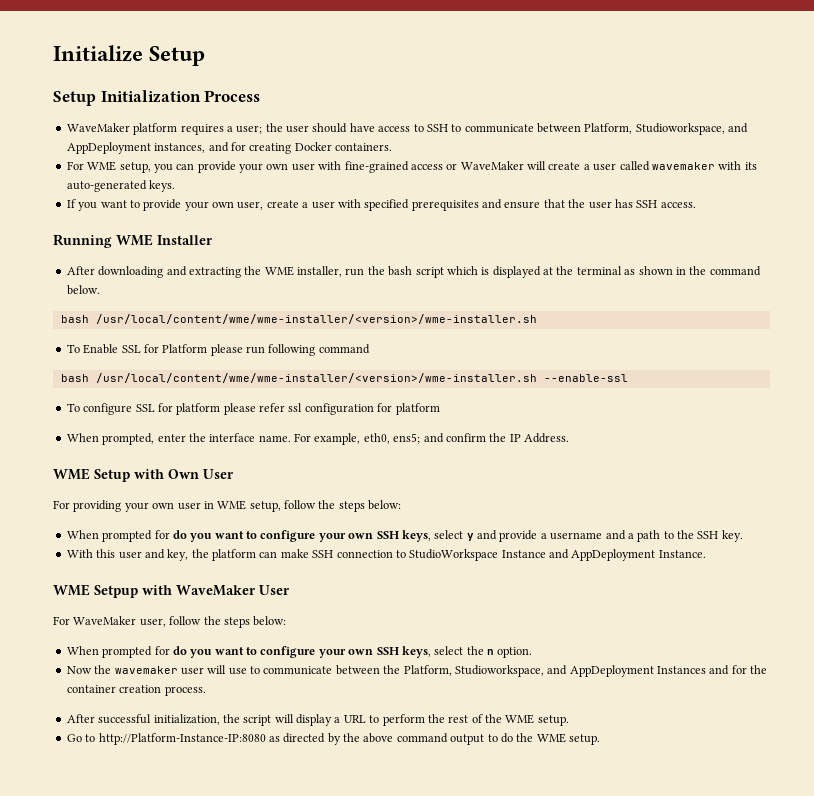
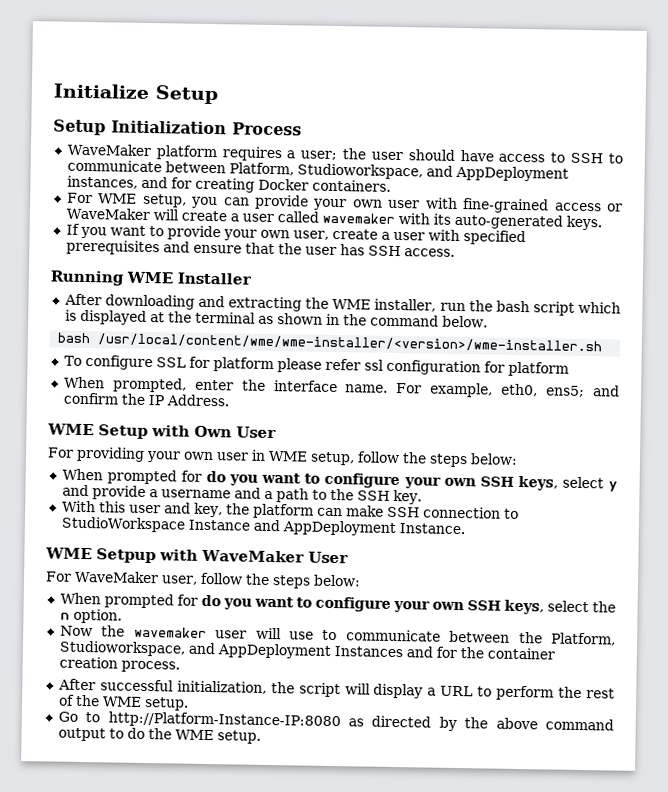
[66,344,370,356] [60,373,628,383] // To Enable SSL for Platform please run following command // bash /usr/local/content/wme/wme-installer/<version>/wme-installer.sh --enable-ssl -> (603, 343) none

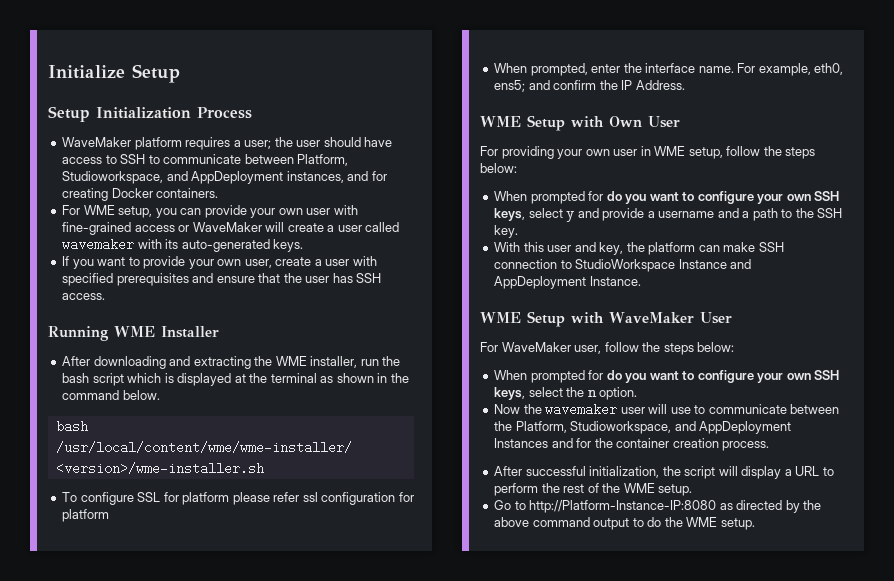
[96,548,156,564] Setpup -> [527,311,565,327] Setup

